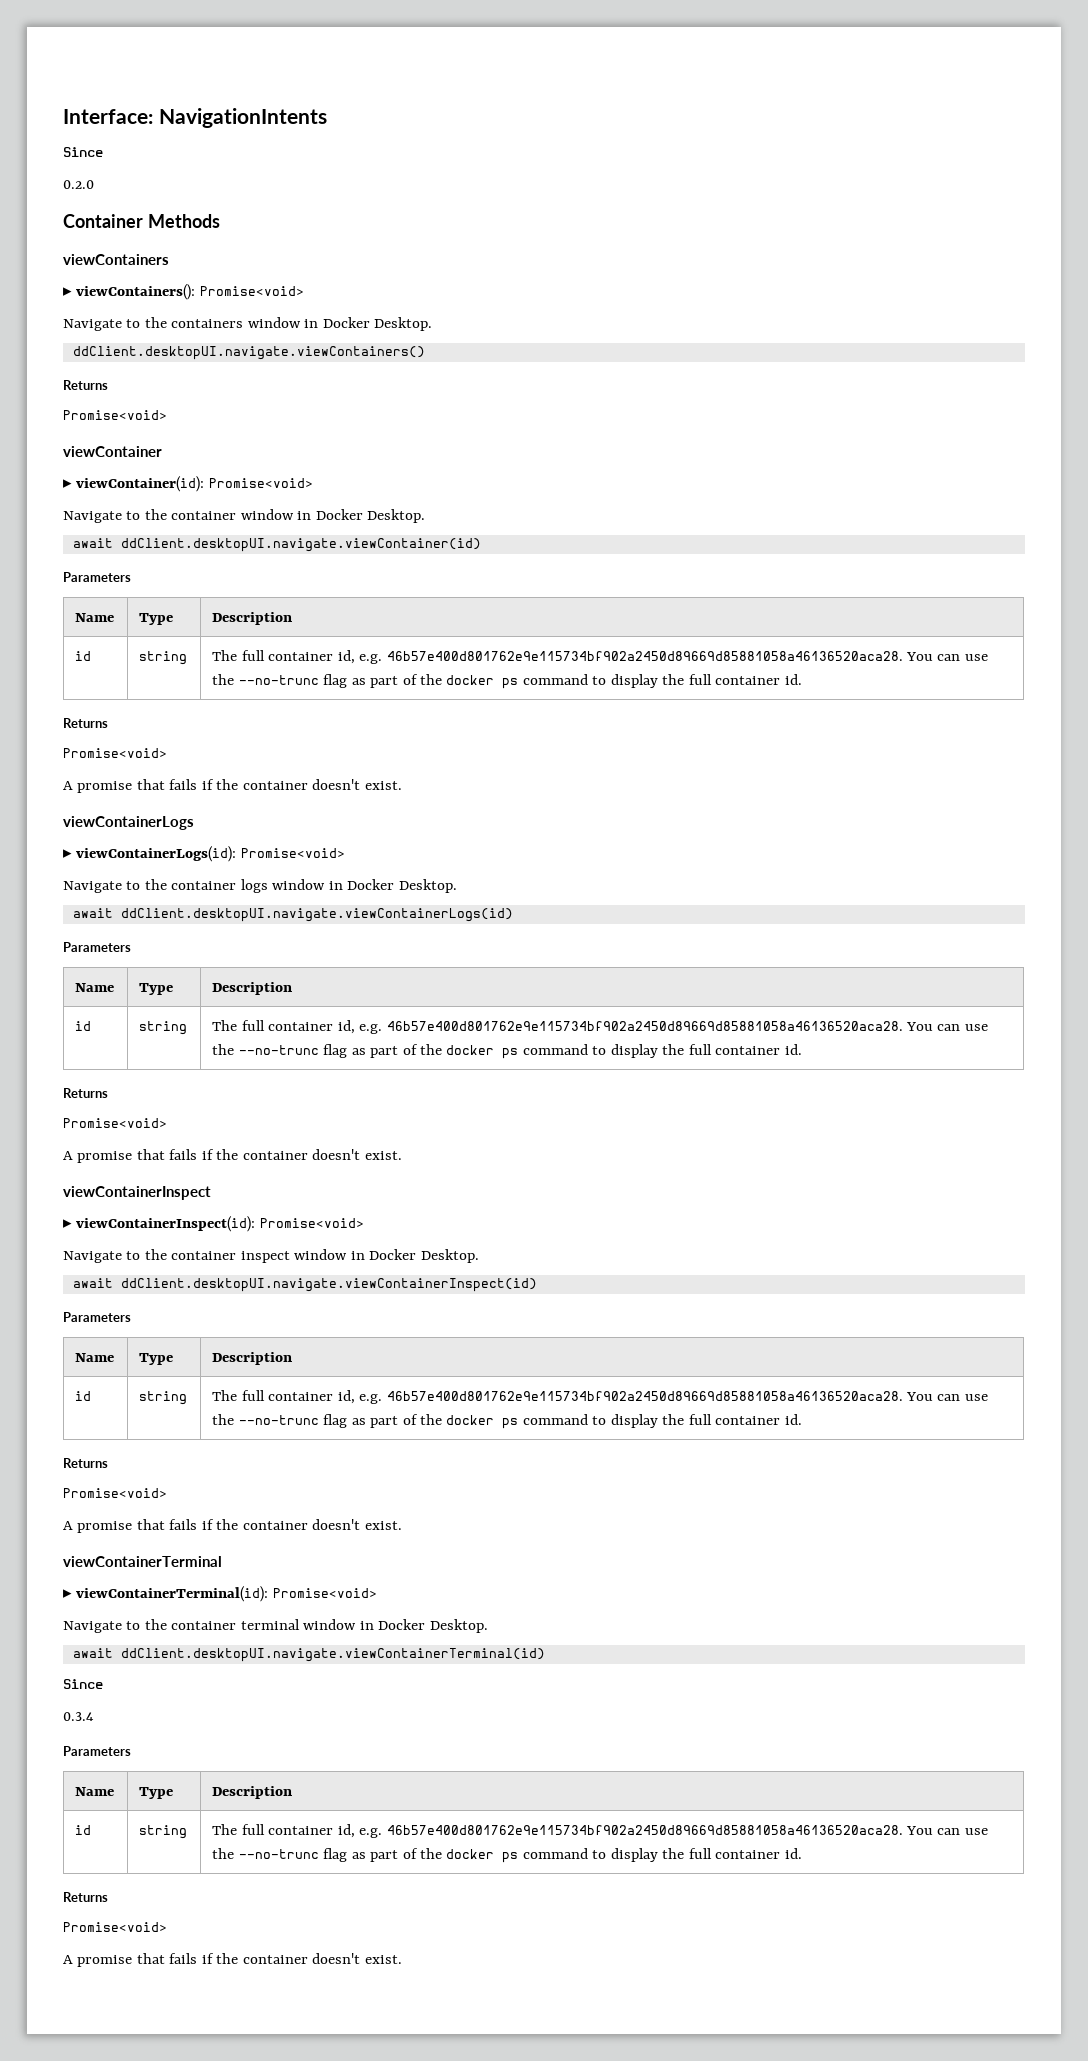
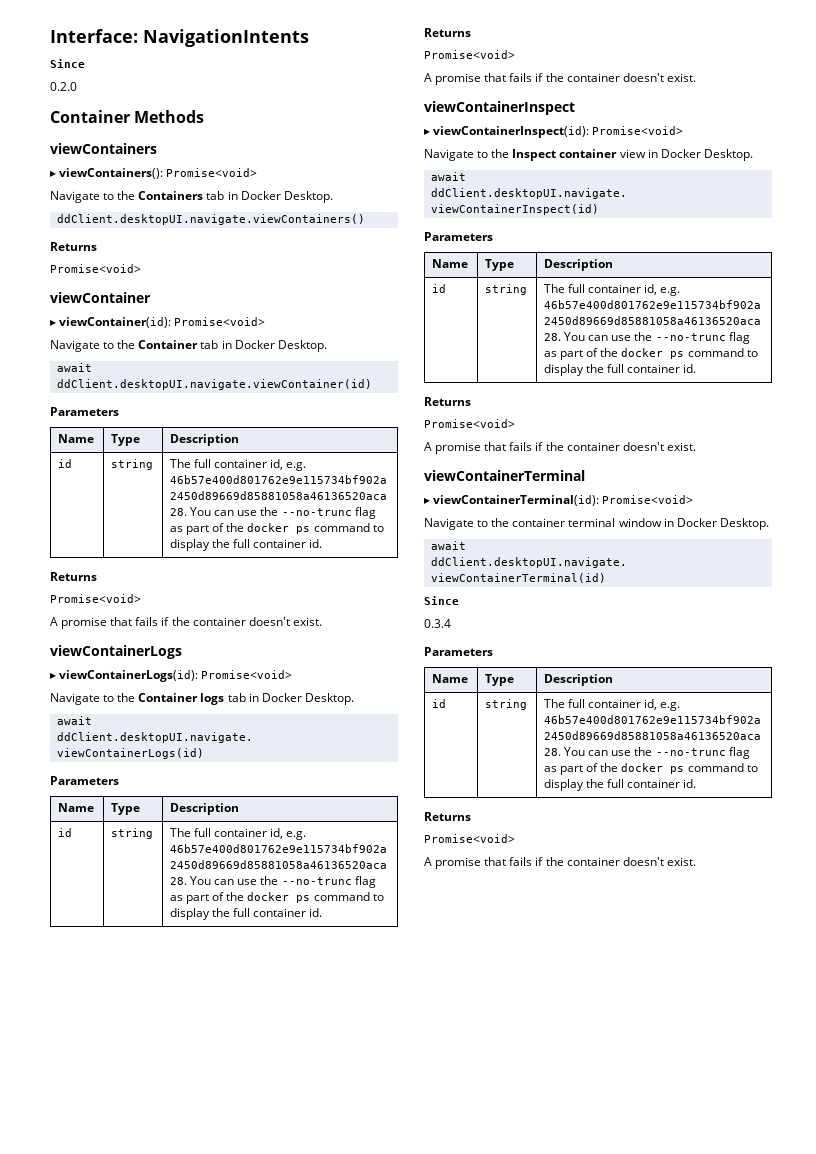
[171,317,301,328] containers window -> [138,191,225,200] Containers tab
[171,509,294,520] container window -> [138,340,219,349] Container tab
[171,879,326,893] container logs window -> [138,693,246,705] Container logs tab
[171,1249,348,1263] container inspect window -> [512,149,646,161] Inspect container view

